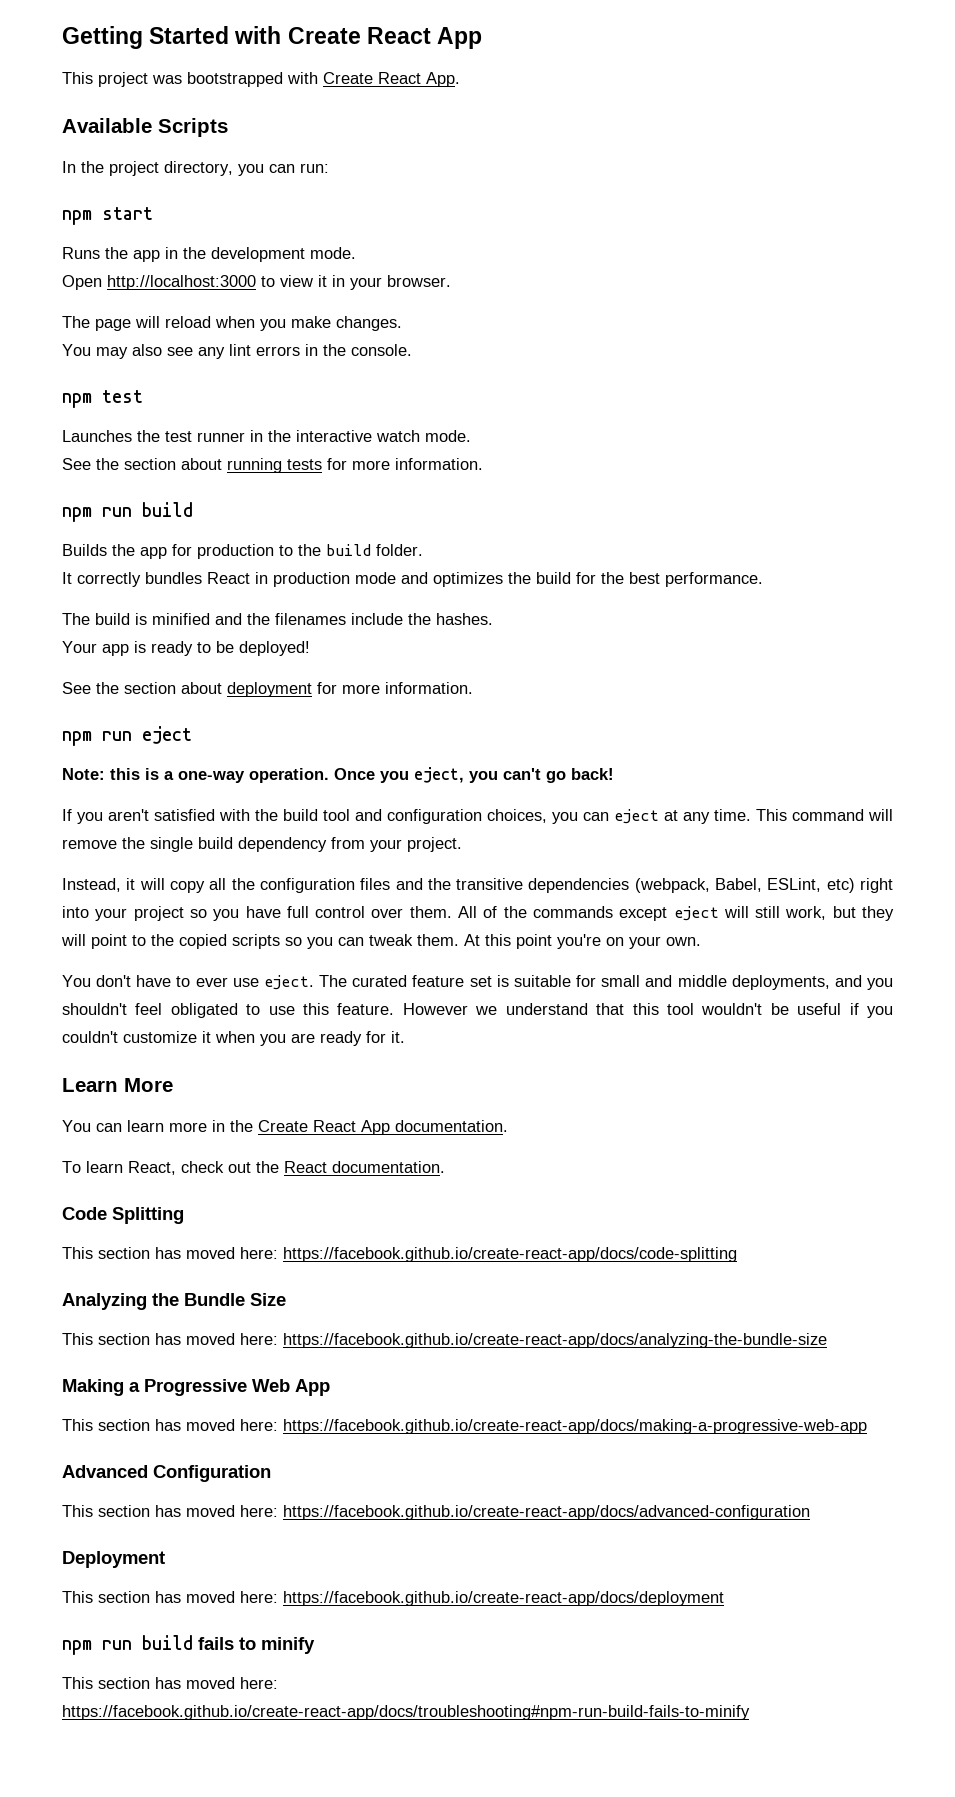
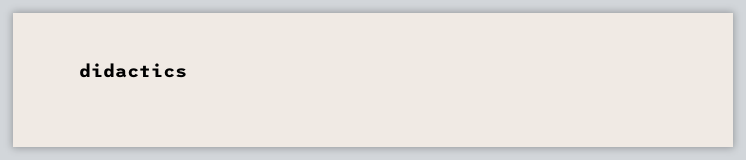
[62,26,483,49] [62,72,460,87] [62,118,228,137] [62,161,329,176] [62,207,153,225] [62,247,356,262] [62,275,451,290] [62,316,402,331] [62,344,412,359] [62,390,143,408] [62,430,471,442] [62,458,483,473] [62,502,193,522] [62,544,423,559] [62,572,763,587] [62,613,493,625] [62,641,310,656] [62,682,473,697] [62,726,192,746] [62,767,614,783] [62,809,893,824] [62,837,462,852] [62,878,893,893] [62,906,894,921] [61,934,701,949] [62,975,893,990] [62,1003,893,1018] [62,1031,405,1046] [62,1078,173,1092] [62,1120,508,1135] [62,1161,445,1175] [62,1207,184,1224] [62,1247,737,1262] [62,1293,286,1310] [62,1333,827,1348] [62,1379,330,1396] [62,1419,867,1434] [62,1465,271,1482] [62,1505,810,1520] [62,1551,165,1568] [62,1591,724,1606] [62,1635,315,1655] [62,1677,278,1689] [62,1705,750,1720] Getting Started with Create React App // This project was bootstrapped with Create React App. // Available Scripts // In the project directory, you can run: // npm start // Runs the app in the development mode. // Open http://localhost:3000 to view it in your browser. // The page will reload when you make changes. // You may also see any lint errors in the console. // npm test // Launches the test runner in the interactive watch mode. // See the section about running tests for more information. // npm run build // Builds the app for production to the build folder. // It correctly bundles React in production mode and optimizes the build for the best performance. // The build is minified and the filenames include the hashes. // Your app is ready to be deployed! // See the section about deployment for more information. // npm run eject // Note: this is a one-way operation. Once you eject, you can't go back! // If you aren't satisfied with the build tool and configuration choices, you can eject at any time. This command will remove the single build dependency from your project. // Instead, it will copy all the configuration files and the transitive dependencies (webpack, Babel, ESLint, etc) right into your project so you have full control over them. All of the commands except eject will still work, but they will point to the copied scripts so you can tweak them. At this point you're on your own. // You don't have to ever use eject. The curated feature set is suitable for small and middle deployments, and you shouldn't feel obligated to use this feature. However we understand that this tool wouldn't be useful if you couldn't customize it when you are ready for it. // Learn More // You can learn more in the Create React App documentation. // To learn React, check out the React documentation. // Code Splitting // This section has moved here: https://facebook.github.io/create-react-app/docs/code-splitting // Analyzing the Bundle Size // This section has moved here: https://facebook.github.io/create-react-app/docs/analyzing-the-bundle-size // Making a Progressive Web App // This section has moved here: https://facebook.github.io/create-react-app/docs/making-a-progressive-web-app // Advanced Configuration // This section has moved here: https://facebook.github.io/create-react-app/docs/advanced-configuration // Deployment // This section has moved here: https://facebook.github.io/create-react-app/docs/deployment // npm run build fails to minify // This section has moved here: https://facebook.github.io/create-react-app/docs/troubleshooting#npm-run-build-fails-to-minify -> [79,63,187,78] didactics

